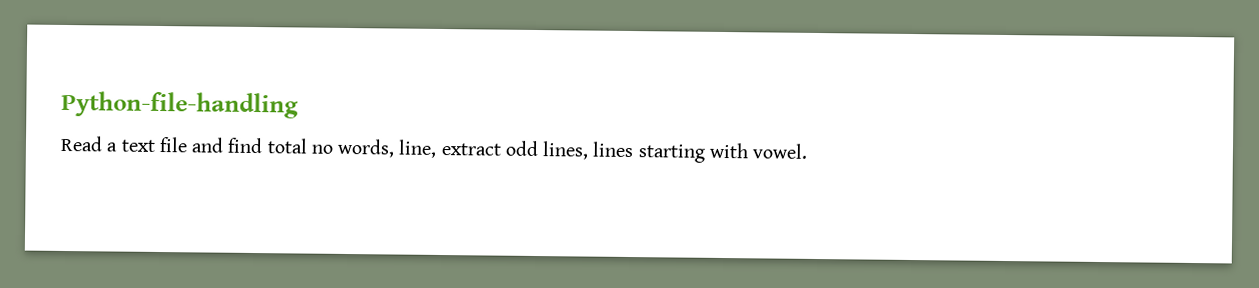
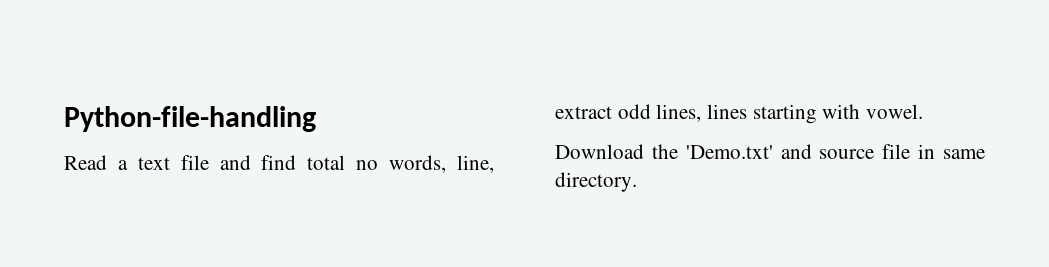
(809, 151) none -> [555,144,985,159] [555,172,637,192] // Download the 'Demo.txt' and source file in same directory.

